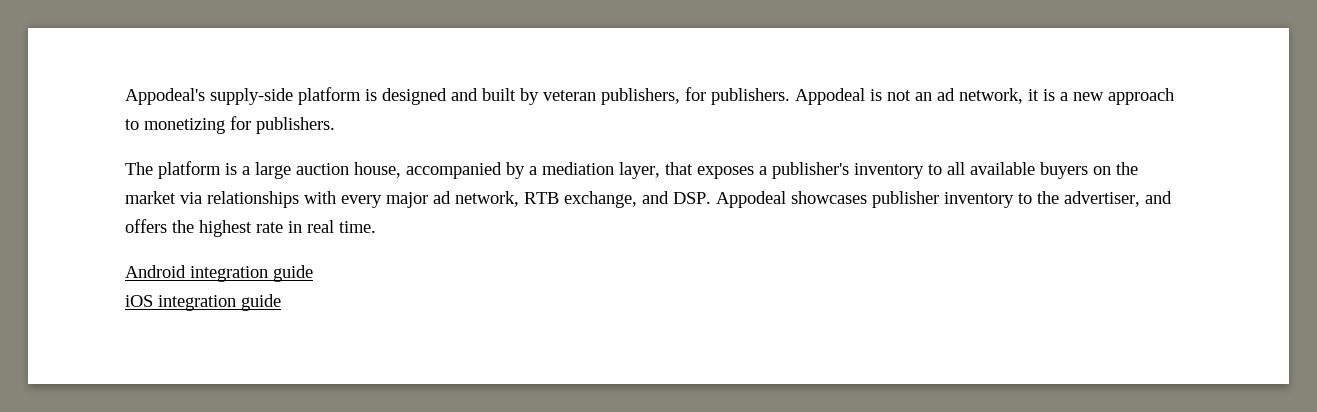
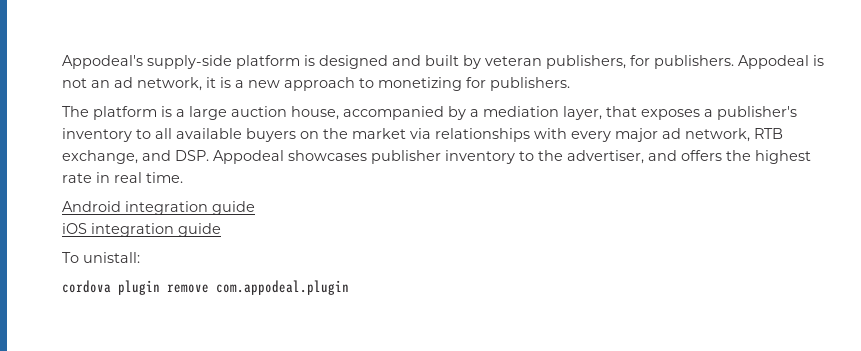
(281, 302) none -> [62,252,140,263] [62,280,349,295] // To unistall: // cordova plugin remove com.appodeal.plugin

